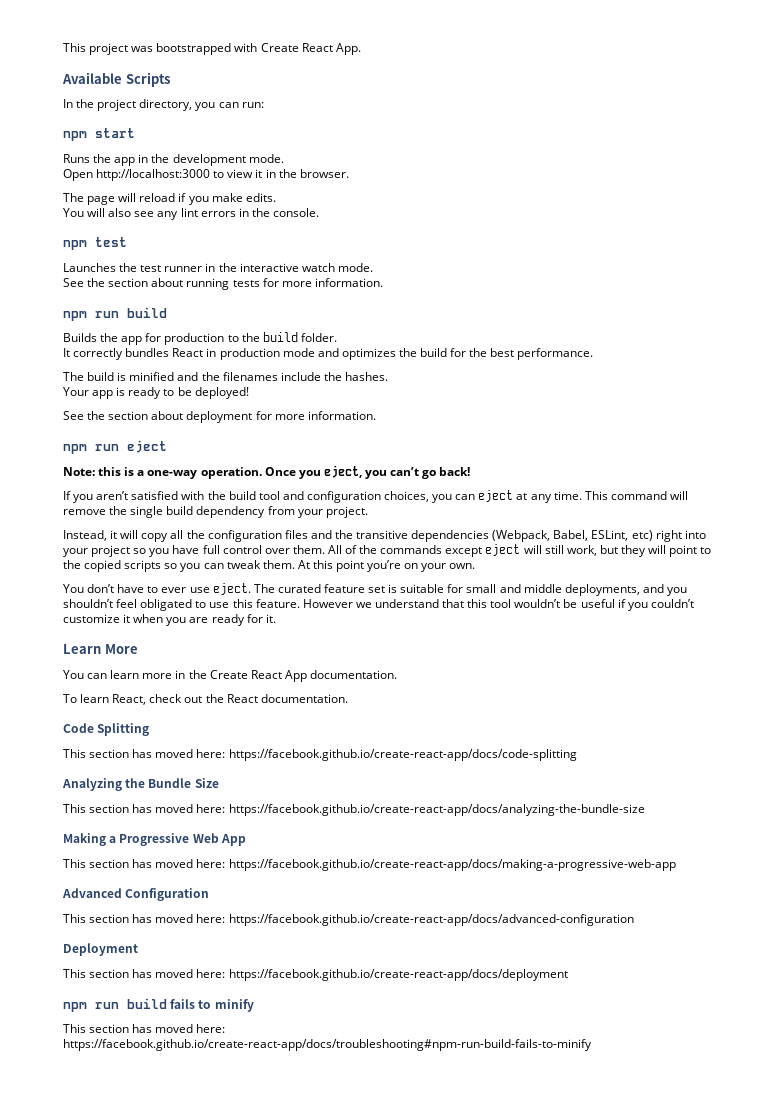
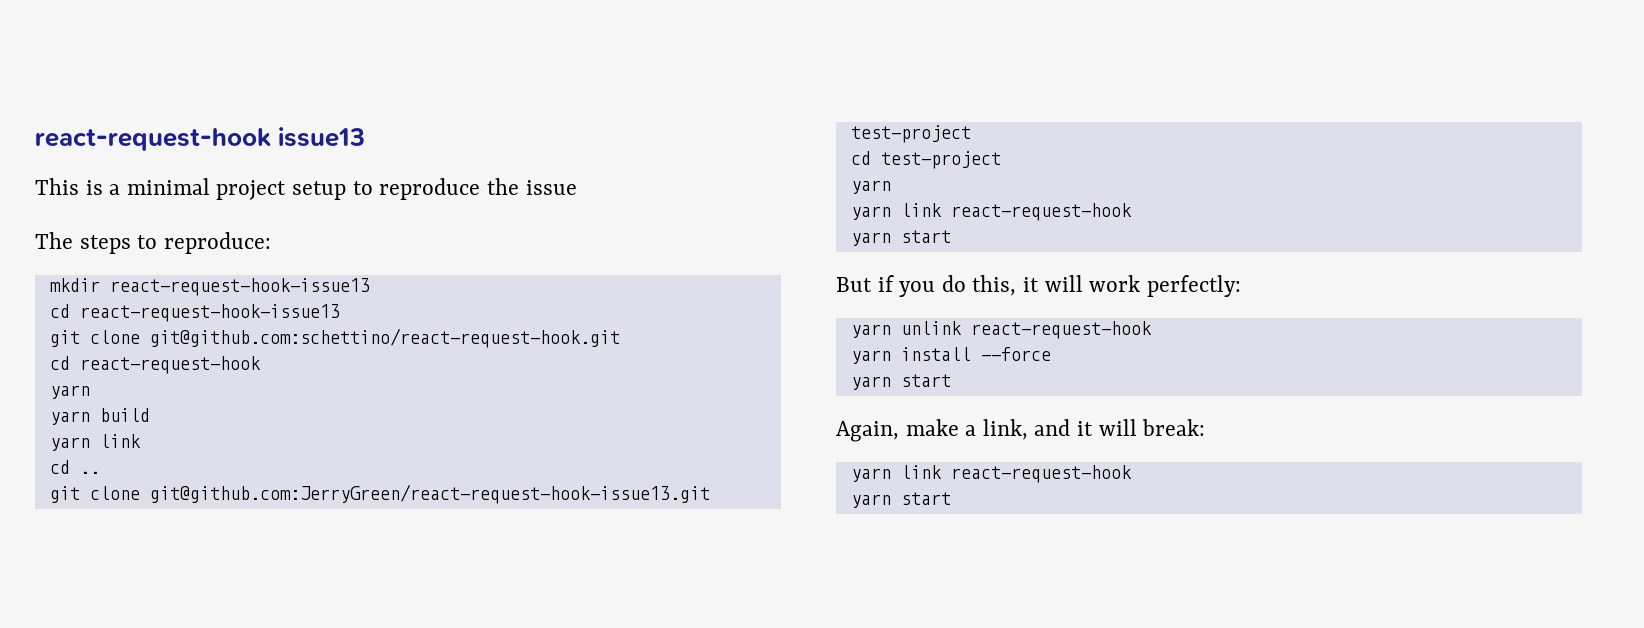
[63,43,361,55] [62,72,170,87] [63,99,264,111] [63,128,135,141] [63,154,284,166] [63,169,349,181] [63,193,276,205] [63,208,319,220] [63,237,127,250] [63,263,373,272] [63,278,383,290] [63,307,167,321] [63,332,337,345] [63,348,594,360] [63,372,388,381] [63,387,249,399] [63,411,376,423] [63,440,167,454] [63,465,471,479] [63,490,688,503] [63,506,368,518] [63,530,706,542] [63,544,712,557] [63,560,476,572] [63,583,687,596] [63,599,694,611] [63,614,276,626] [63,644,138,654] [63,670,397,682] [63,694,348,705] [63,723,150,736] [63,749,577,761] [62,778,219,791] [63,804,645,816] [63,833,246,846] [63,859,676,871] [62,888,210,901] [63,914,634,926] [63,943,138,956] [63,969,568,981] [63,998,254,1012] [63,1024,226,1033] [63,1039,592,1051] This project was bootstrapped with Create React App. // Available Scripts // In the project directory, you can run: // npm start // Runs the app in the development mode. // Open http://localhost:3000 to view it in the browser. // The page will reload if you make edits. // You will also see any lint errors in the console. // npm test // Launches the test runner in the interactive watch mode. // See the section about running tests for more information. // npm run build // Builds the app for production to the build folder. // It correctly bundles React in production mode and optimizes the build for the best performance. // The build is minified and the filenames include the hashes. // Your app is ready to be deployed! // See the section about deployment for more information. // npm run eject // Note: this is a one-way operation. Once you eject, you can’t go back! // If you aren’t satisfied with the build tool and configuration choices, you can eject at any time. This command will remove the single build dependency from your project. // Instead, it will copy all the configuration files and the transitive dependencies (Webpack, Babel, ESLint, etc) right into your project so you have full control over them. All of the commands except eject will still work, but they will point to the copied scripts so you can tweak them. At this point you’re on your own. // You don’t have to ever use eject. The curated feature set is suitable for small and middle deployments, and you shouldn’t feel obligated to use this feature. However we understand that this tool wouldn’t be useful if you couldn’t customize it when you are ready for it. // Learn More // You can learn more in the Create React App documentation. // To learn React, check out the React documentation. // Code Splitting // This section has moved here: https://facebook.github.io/create-react-app/docs/code-splitting // Analyzing the Bundle Size // This section has moved here: https://facebook.github.io/create-react-app/docs/analyzing-the-bundle-size // Making a Progressive Web App // This section has moved here: https://facebook.github.io/create-react-app/docs/making-a-progressive-web-app // Advanced Configuration // This section has moved here: https://facebook.github.io/create-react-app/docs/advanced-configuration // Deployment // This section has moved here: https://facebook.github.io/create-react-app/docs/deployment // npm run build fails to minify // This section has moved here: https://facebook.github.io/create-react-app/docs/troubleshooting#npm-run-build-fails-to-minify -> [35,127,366,151] [35,178,577,200] [35,232,271,254] [49,278,370,296] [49,304,340,322] [49,328,620,348] [49,356,261,374] [49,385,90,399] [49,408,150,425] [49,434,141,451] [49,460,100,474] [49,484,710,504] [850,125,971,143] [850,151,1001,169] [850,180,891,194] [850,203,1132,221] [850,230,951,246] [836,275,1241,297] [850,321,1152,339] [850,347,1051,364] [850,374,951,390] [836,419,1206,442] [850,465,1132,483] [850,492,951,508] react-request-hook issue13 // This is a minimal project setup to reproduce the issue // The steps to reproduce: // mkdir react-request-hook-issue13 // cd react-request-hook-issue13 // git clone git@github.com:schettino/react-request-hook.git // cd react-request-hook // yarn // yarn build // yarn link // cd .. // git clone git@github.com:JerryGreen/react-request-hook-issue13.git test-project // cd test-project // yarn // yarn link react-request-hook // yarn start // But if you do this, it will work perfectly: // yarn unlink react-request-hook // yarn install --force // yarn start // Again, make a link, and it will break: // yarn link react-request-hook // yarn start

